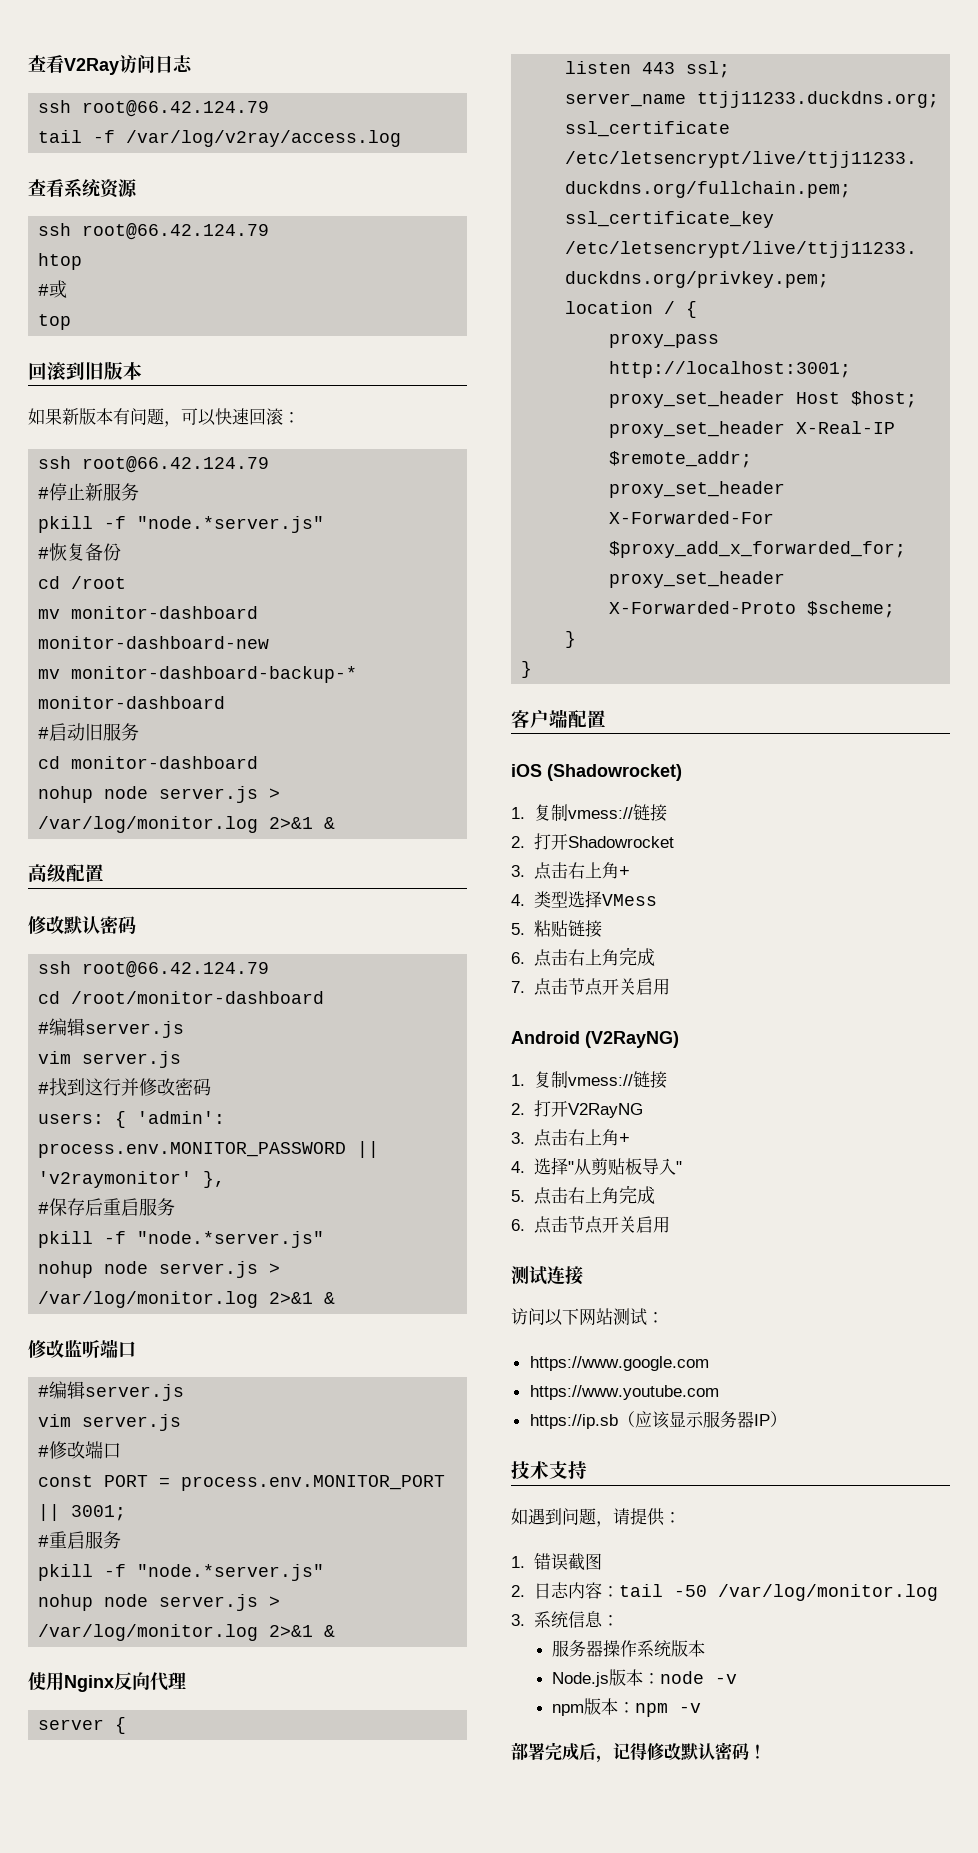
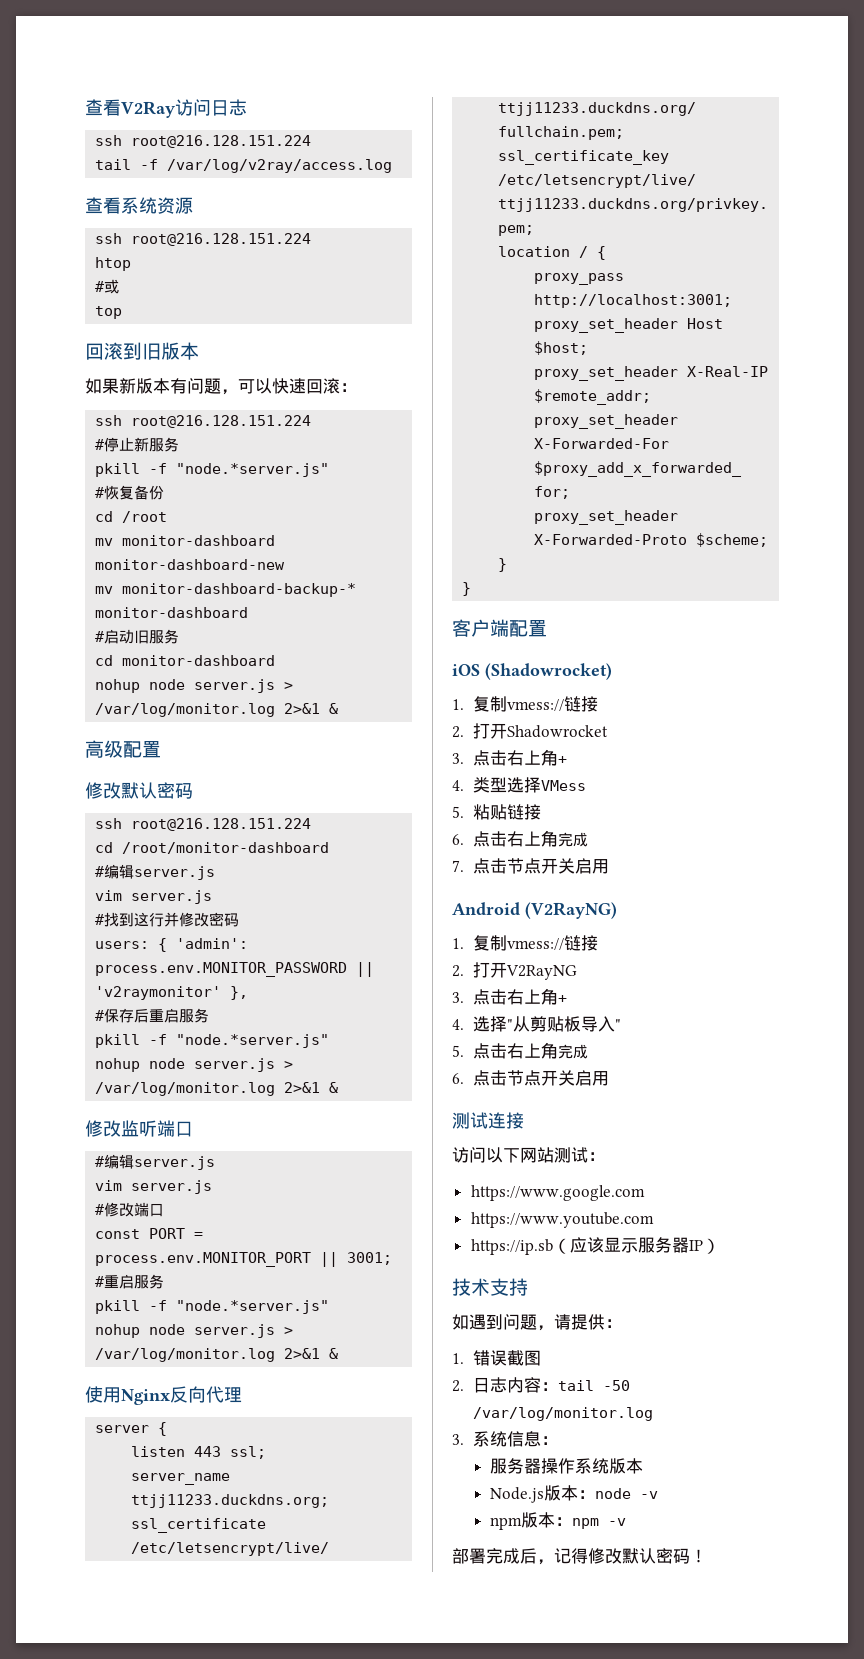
[82,100,270,117] root@66.42.124.79 -> [131,135,312,148] root@216.128.151.224
[82,223,270,240] root@66.42.124.79 -> [131,233,312,246] root@216.128.151.224
[82,456,270,473] root@66.42.124.79 -> [131,415,312,428] root@216.128.151.224
[82,961,270,978] root@66.42.124.79 -> [131,818,312,831] root@216.128.151.224

